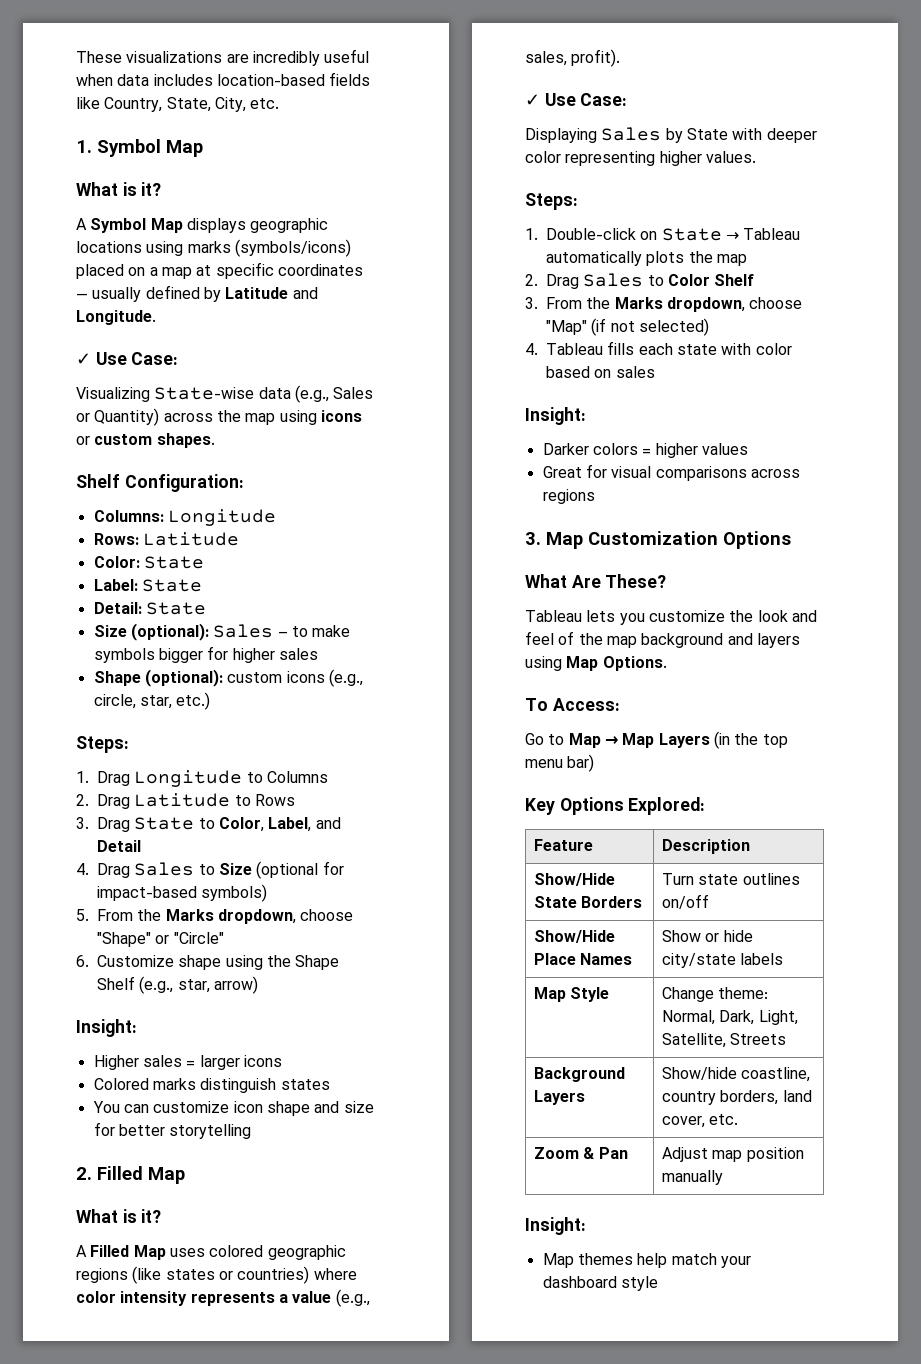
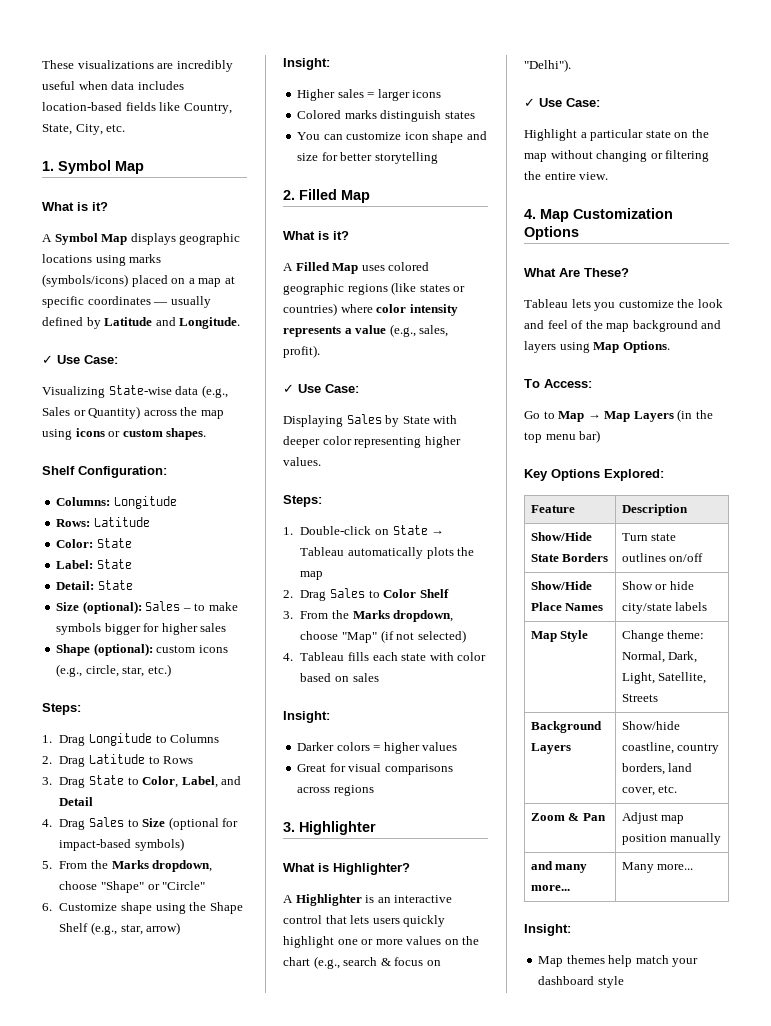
(541, 538) none -> [299,821,376,835] [283,863,410,875] [283,894,453,906] [283,915,446,927] [283,936,480,948] [283,956,441,969] [524,59,571,72] [524,98,600,107] [524,129,709,141] [524,150,710,162] [524,171,609,180] [524,209,536,219] Highlighter // What is Highlighter? // A Highlighter is an interactive control that lets users quickly highlight one or more values on the chart (e.g., search & focus on "Delhi"). // ✓ Use Case: // Highlight a particular state on the map without changing or filtering the entire view. // 4.
(723, 1177) none -> [530,861,588,873] [530,885,570,891] [621,862,694,873] // and many more... | Many more...

